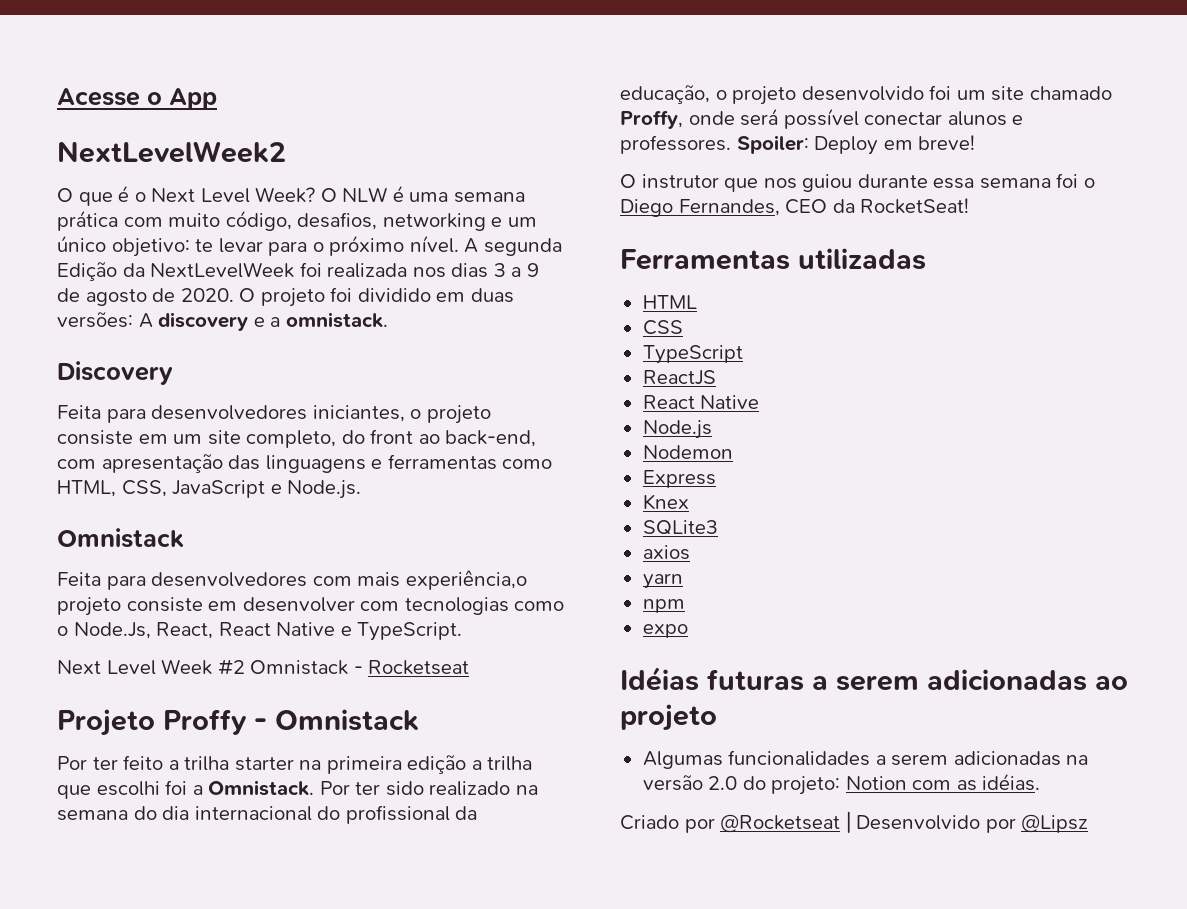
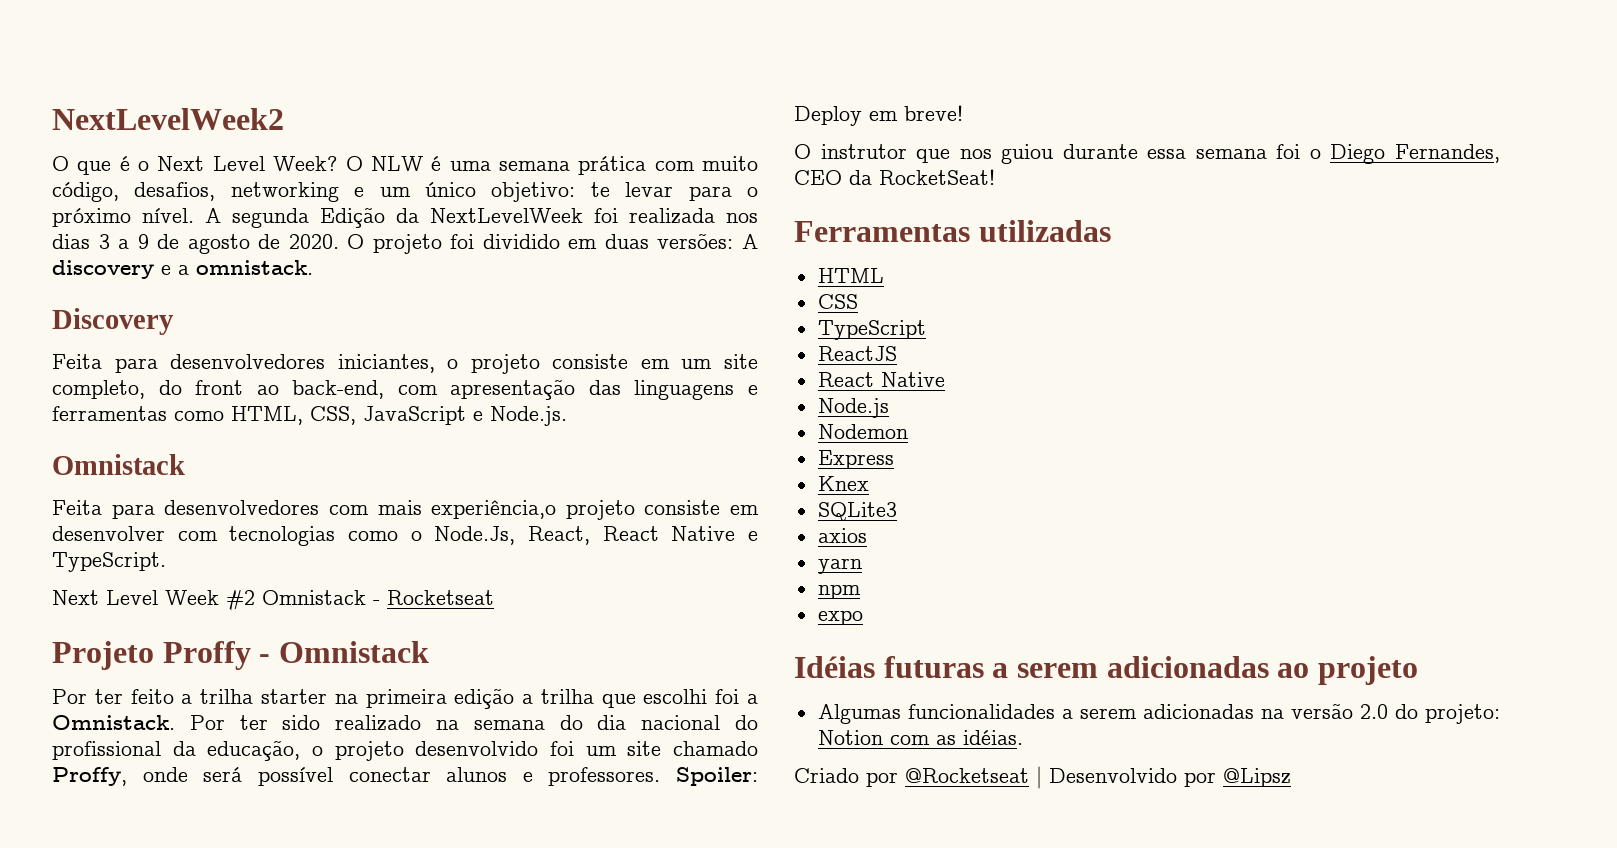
[57,88,217,110] Acesse o App // -> (52, 119) none
[194,806,312,821] internacional -> [641,715,721,730] nacional

